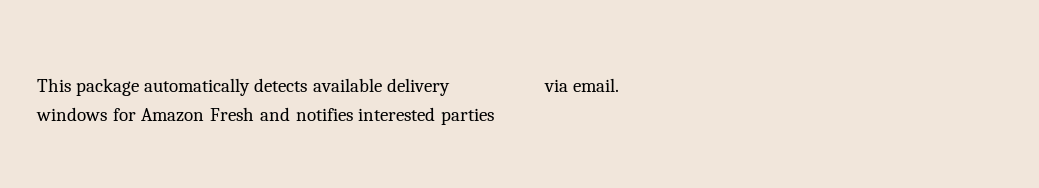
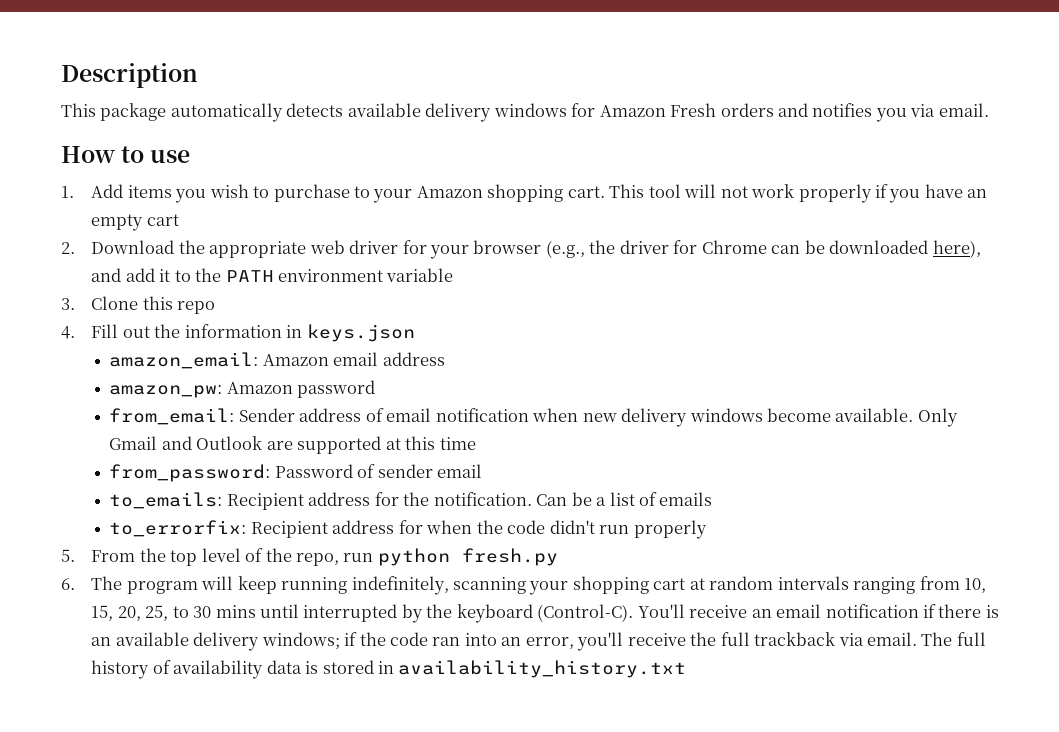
(37, 85) none -> [61,63,198,88] Description //
(255, 114) none -> [720,103,774,117] orders
[358,107,494,125] [544,78,620,92] interested parties via email. -> [875,103,989,122] [61,146,191,163] [61,184,988,203] [91,214,179,231] [61,240,981,259] [91,268,454,282] [61,296,216,314] [61,324,415,342] [109,352,445,369] [109,380,376,398] [109,408,958,427] [109,436,476,454] [109,464,483,482] [109,492,713,510] [109,520,707,539] [61,548,558,566] [61,576,987,595] [91,604,999,623] [91,632,986,651] [91,660,687,679] you via email. // How to use // 1. Add items you wish to purchase to your Amazon shopping cart. This tool will not work properly if you have an empty cart // 2. Download the appropriate web driver for your browser (e.g., the driver for Chrome can be downloaded here), and add it to the PATH environment variable // 3. Clone this repo // 4. Fill out the information in keys.json // amazon_email: Amazon email address // amazon_pw: Amazon password // from_email: Sender address of email notification when new delivery windows become available. Only Gmail and Outlook are supported at this time // from_password: Password of sender email // to_emails: Recipient address for the notification. Can be a list of emails // to_errorfix: Recipient address for when the code didn't run properly // 5. From the top level of the repo, run python fresh.py // 6. The program will keep running indefinitely, scanning your shopping cart at random intervals ranging from 10, 15, 20, 25, to 30 mins until interrupted by the keyboard (Control-C). You'll receive an email notification if there is an available delivery windows; if the code ran into an error, you'll receive the full trackback via email. The full history of availability data is stored in availability_history.txt

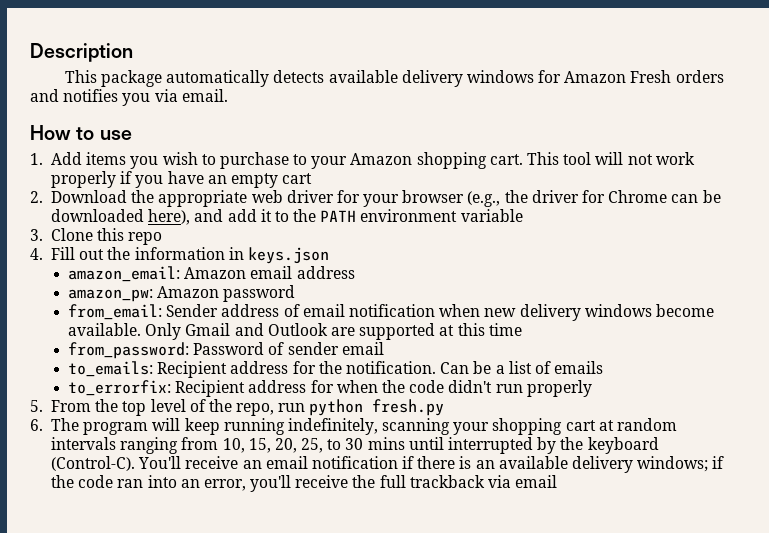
[867,632,986,646] [91,660,687,679] email. The full history of availability data is stored in availability_history.txt -> [515,475,558,488] email

